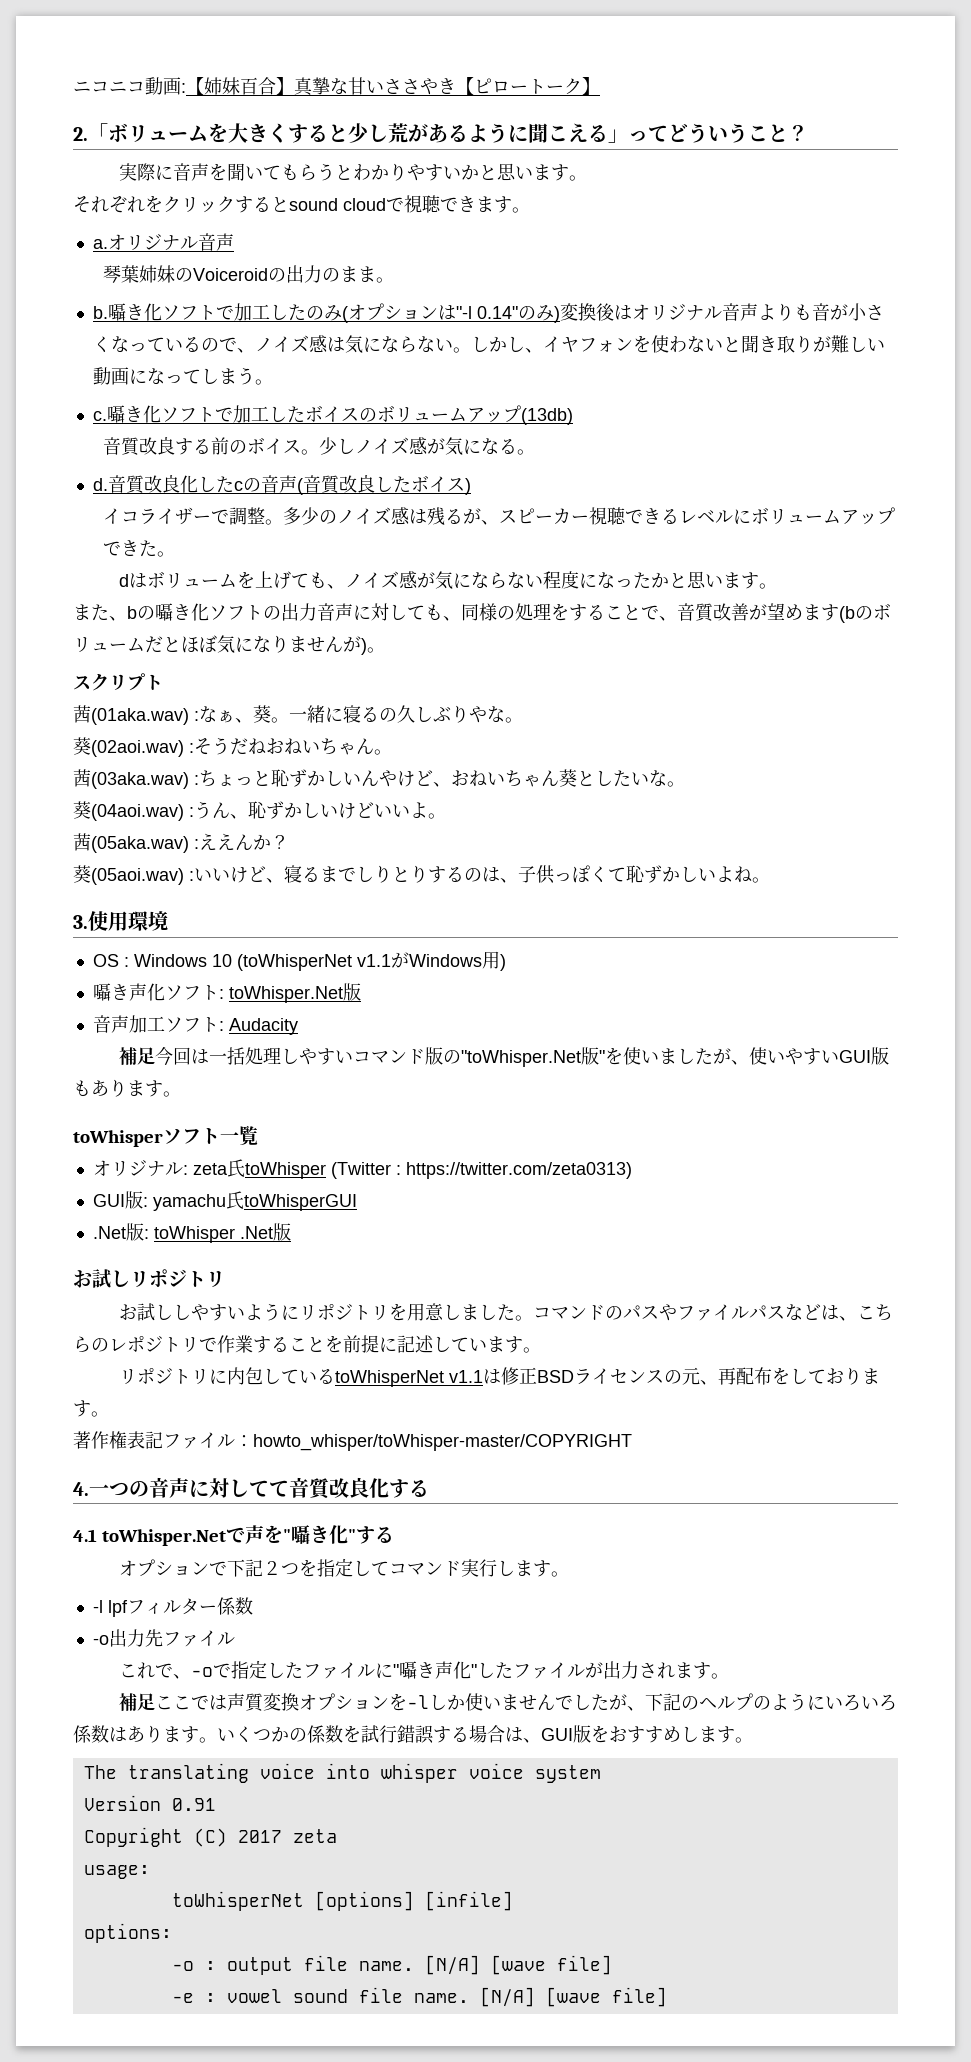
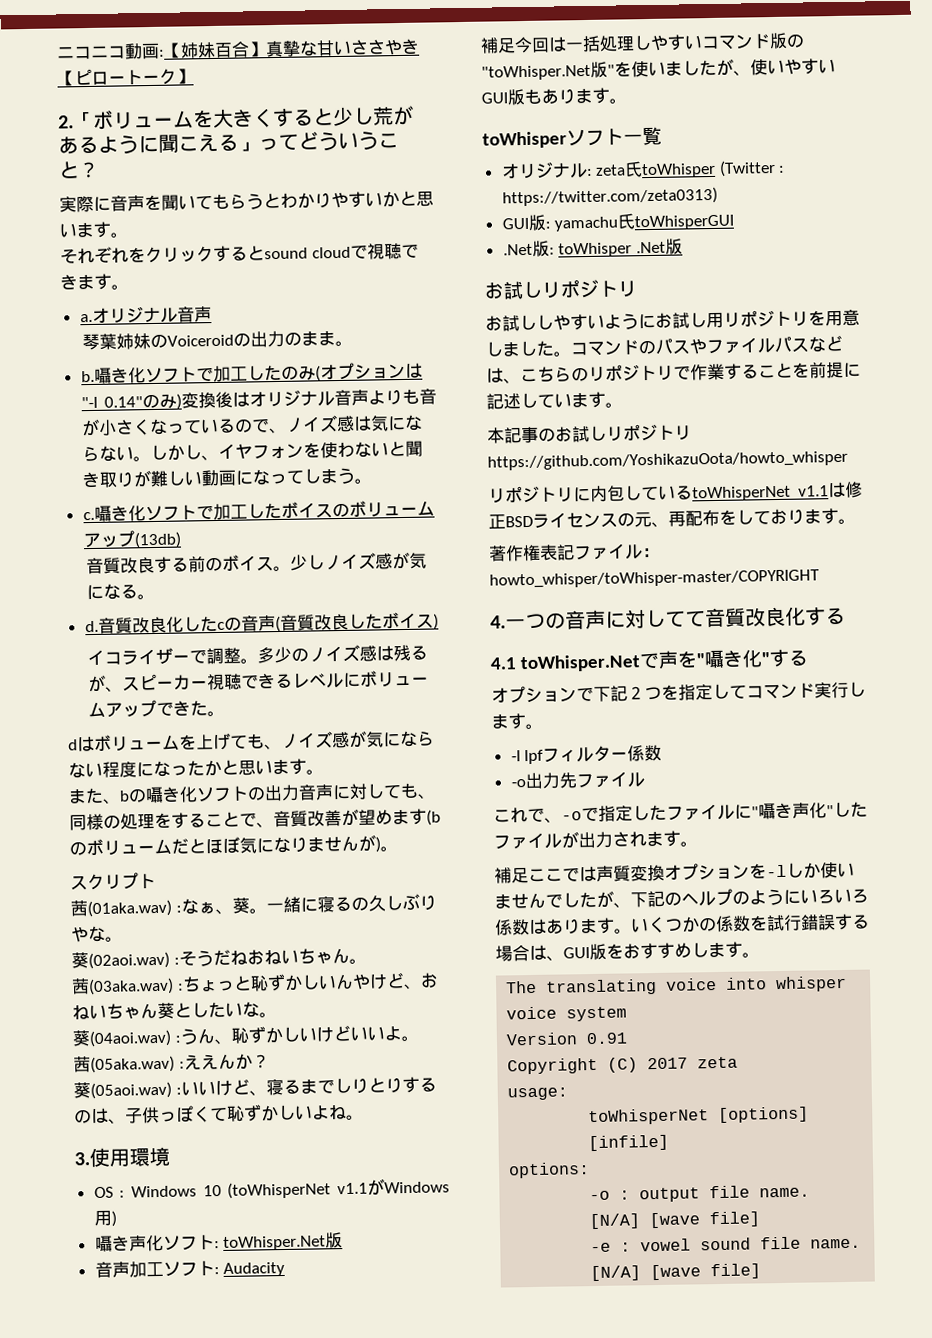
(300, 1312) none -> [655,312,724,329] お試し用
[109,1339,127,1351] レ -> [588,366,606,382] リ
(541, 1350) none -> [487,423,692,444] [487,450,848,471] // 本記事のお試しリポジトリhttps://github.com/YoshikazuOota/howto_whisper

